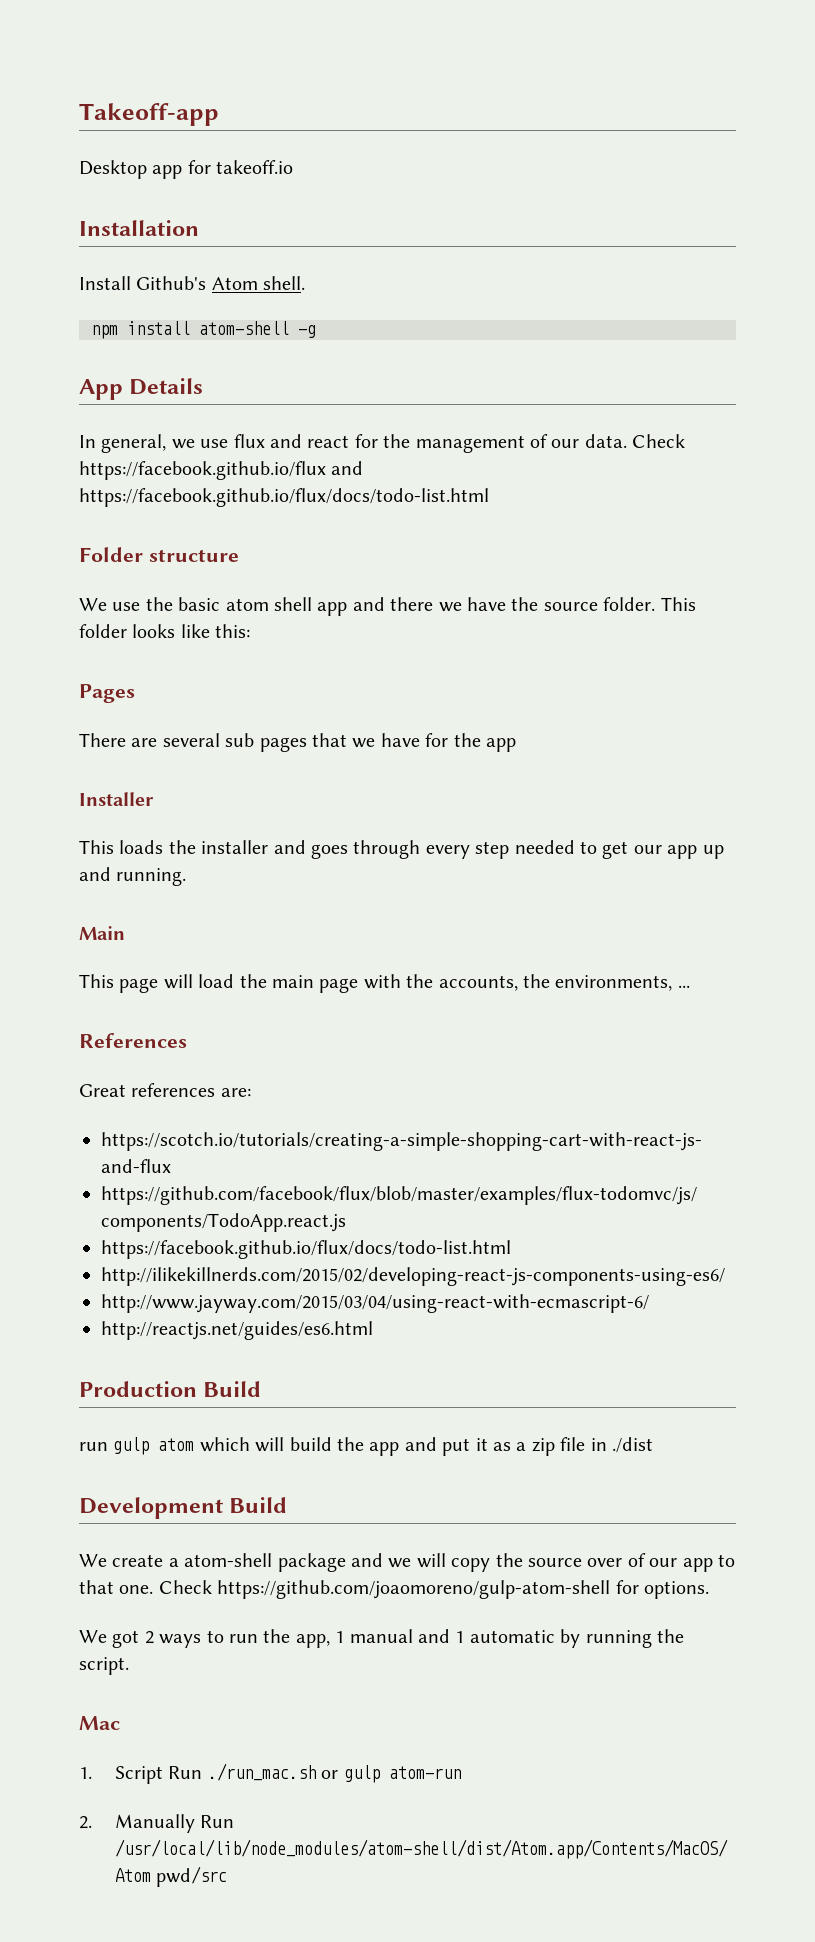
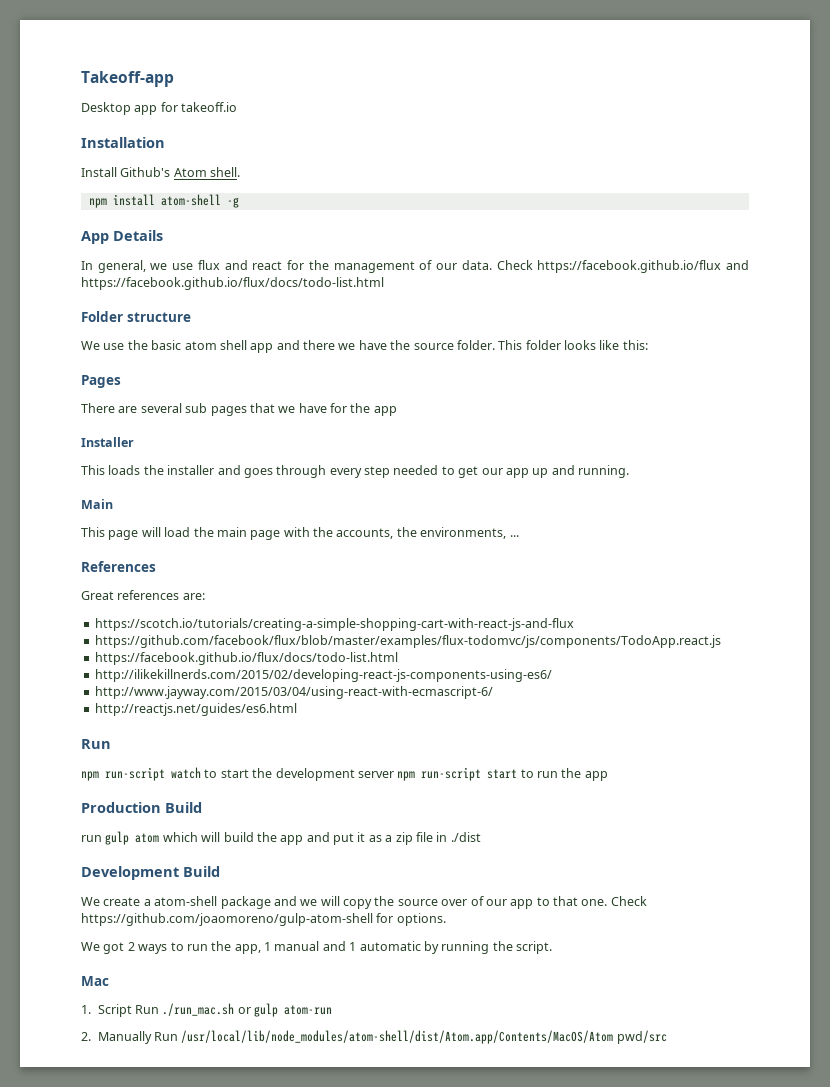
(373, 1330) none -> [81,739,111,749] [81,767,608,781] // Run // npm run-script watch to start the development server npm run-script start to run the app

